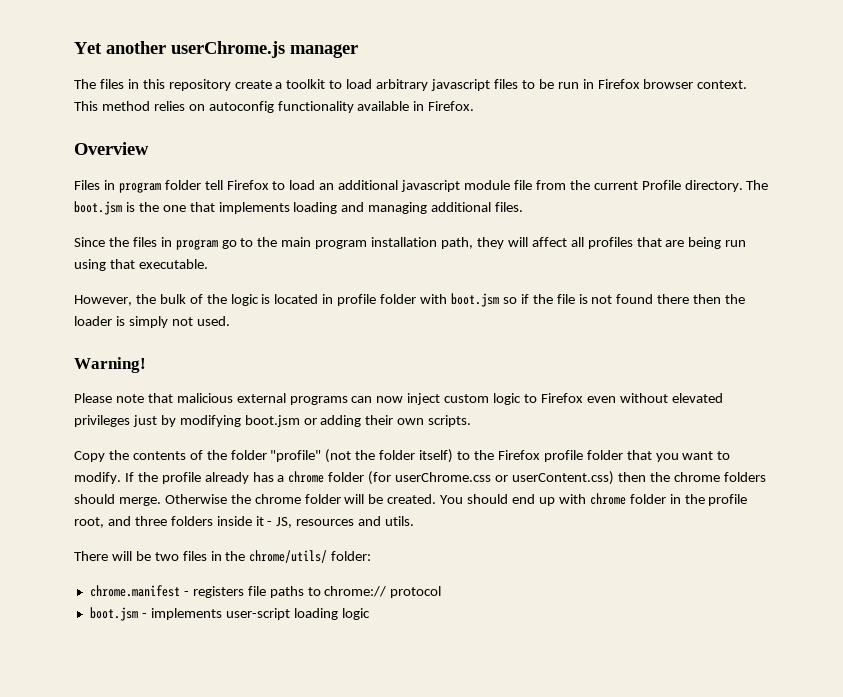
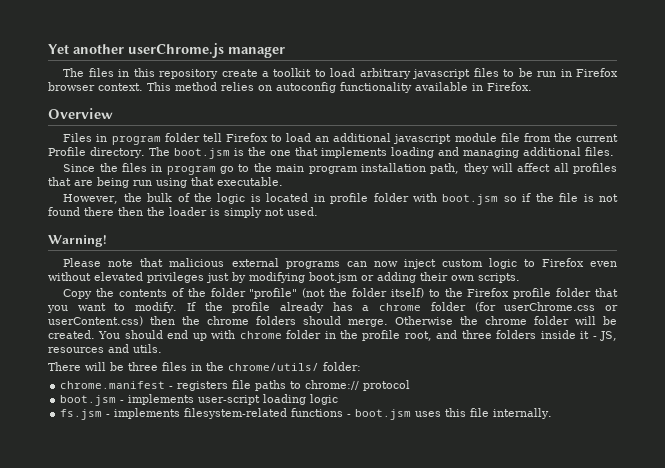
[154,552,179,561] two -> [128,362,158,371] three
(370, 614) none -> [60,408,553,420] // fs.jsm - implements filesystem-related functions - boot.jsm uses this file internally.

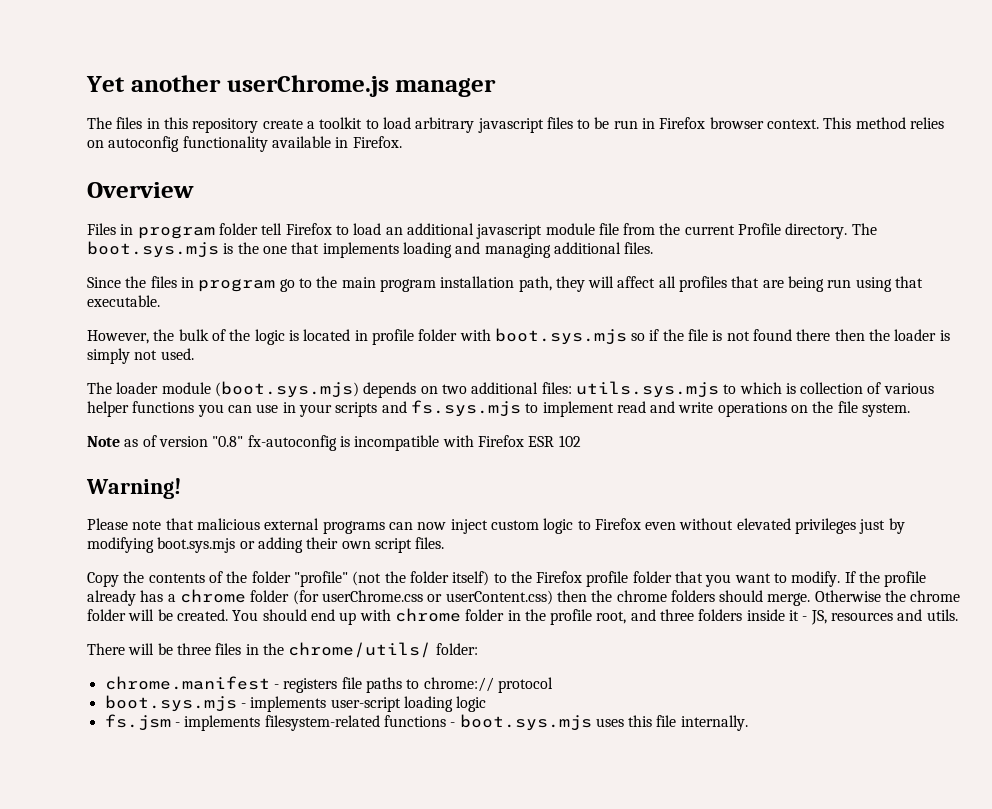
[173,148,230,159] boot.jsm -> [87,241,219,258] boot.sys.mjs
[442,194,499,205] boot.jsm -> [494,328,627,345] boot.sys.mjs
(318, 211) none -> [87,381,934,398] [87,400,911,417] [87,435,581,451] // The loader module (boot.sys.mjs) depends on two additional files: utils.sys.mjs to which is collection of various helper functions you can use in your scripts and fs.sys.mjs to implement read and write operations on the file system. // Note as of version "0.8" fx-autoconfig is incompatible with Firefox ESR 102
[309,272,358,283] boot.jsm -> [157,537,236,553] boot.sys.mjs
[478,273,520,283] scripts. -> [374,537,445,553] script files.
[60,395,117,406] boot.jsm -> [104,695,237,712] boot.sys.mjs
[355,409,412,420] boot.jsm -> [459,714,592,731] boot.sys.mjs

